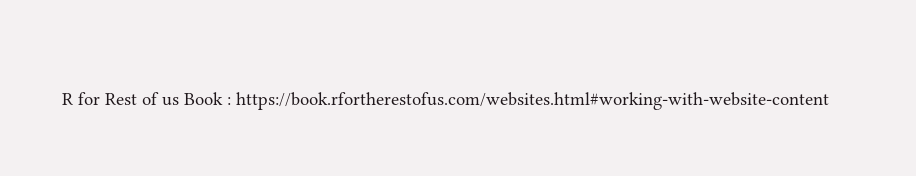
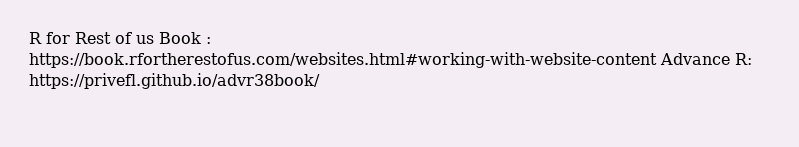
(829, 101) none -> [660,53,752,65] [29,73,320,89] Advance R: https://privefl.github.io/advr38book/

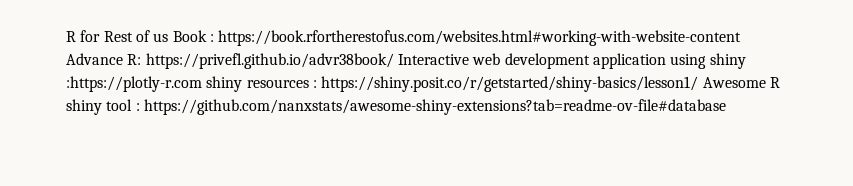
(320, 81) none -> [397,53,746,69] [66,76,780,92] [66,99,726,115] Interactive web development application using shiny :https://plotly-r.com shiny resources : https://shiny.posit.co/r/getstarted/shiny-basics/lesson1/ Awesome R shiny tool : https://github.com/nanxstats/awesome-shiny-extensions?tab=readme-ov-file#database

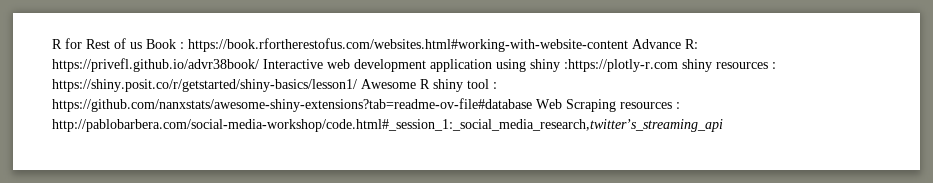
(726, 107) none -> [536,99,680,112] [52,119,723,132] Web Scraping resources : http://pablobarbera.com/social-media-workshop/code.html#_session_1:_social_media_research,twitter’s_streaming_api

